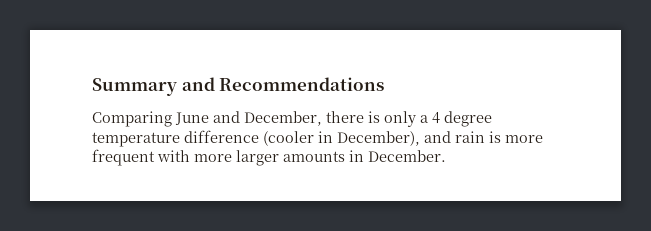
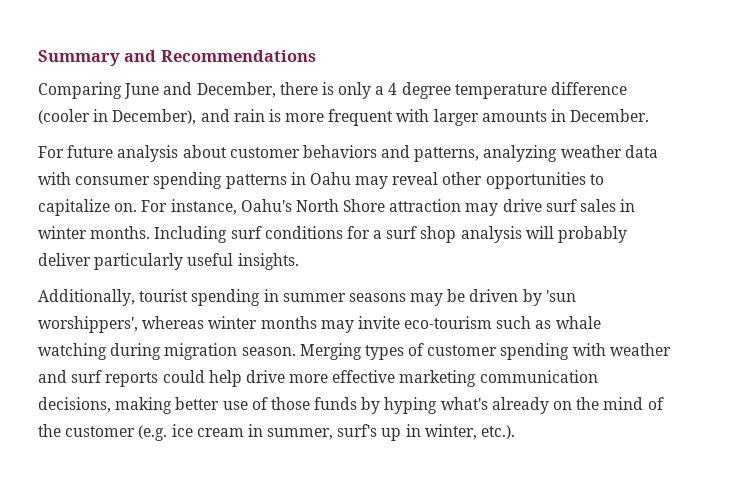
[194,154,232,162] more -> (430, 115) none
(446, 156) none -> [38,145,658,162] [38,172,604,189] [38,199,636,216] [38,226,628,243] [38,253,299,270] [38,289,576,306] [38,316,601,333] [38,343,671,360] [38,370,598,387] [38,397,664,414] [38,424,516,441] // For future analysis about customer behaviors and patterns, analyzing weather data with consumer spending patterns in Oahu may reveal other opportunities to capitalize on. For instance, Oahu's North Shore attraction may drive surf sales in winter months. Including surf conditions for a surf shop analysis will probably deliver particularly useful insights. // Additionally, tourist spending in summer seasons may be driven by 'sun worshippers', whereas winter months may invite eco-tourism such as whale watching during migration season. Merging types of customer spending with weather and surf reports could help drive more effective marketing communication decisions, making better use of those funds by hyping what's already on the mind of the customer (e.g. ice cream in summer, surf's up in winter, etc.).

